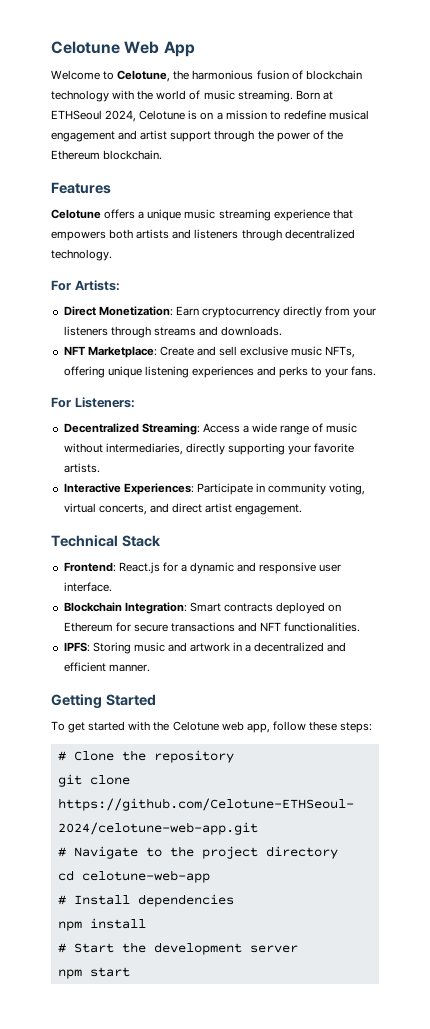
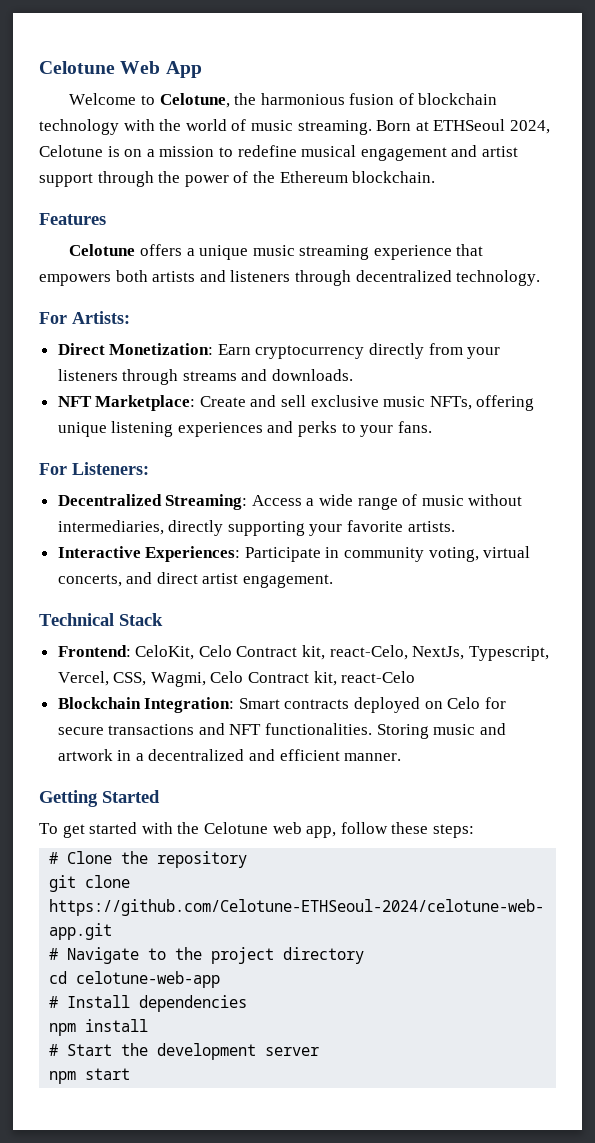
[118,562,342,574] [63,582,112,592] React.js for a dynamic and responsive user interface. -> [135,645,549,661] [57,671,416,687] CeloKit, Celo Contract kit, react-Celo, NextJs, Typescript, Vercel, CSS, Wagmi, Celo Contract kit, react-Celo
[63,622,113,632] Ethereum -> [447,697,481,709] Celo
[63,642,90,652] // IPFS: -> (373, 729) none

